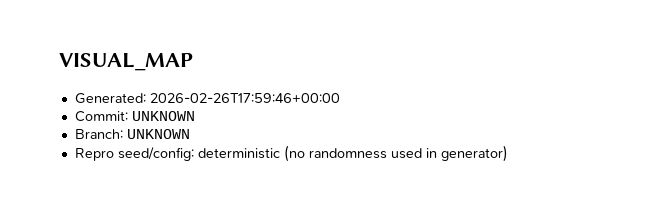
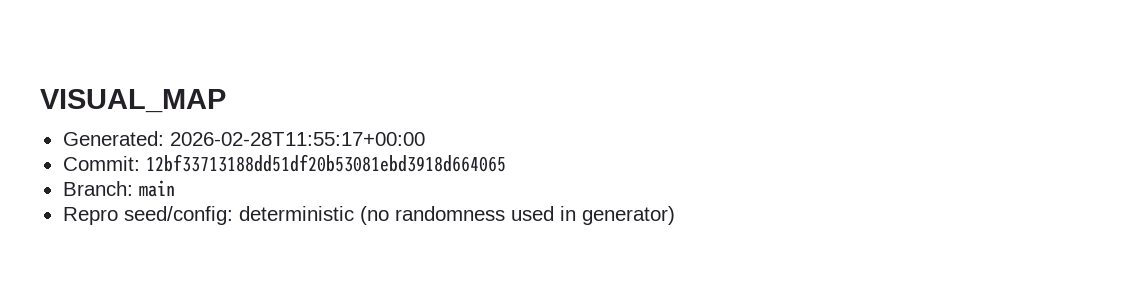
[149,93,340,103] 2026-02-26T17:59:46+00:00 -> [169,132,425,146] 2026-02-28T11:55:17+00:00
[131,111,195,121] UNKNOWN -> [145,154,506,172] 12bf33713188dd51df20b53081ebd3918d664065
[126,129,190,139] UNKNOWN -> [138,180,175,197] main

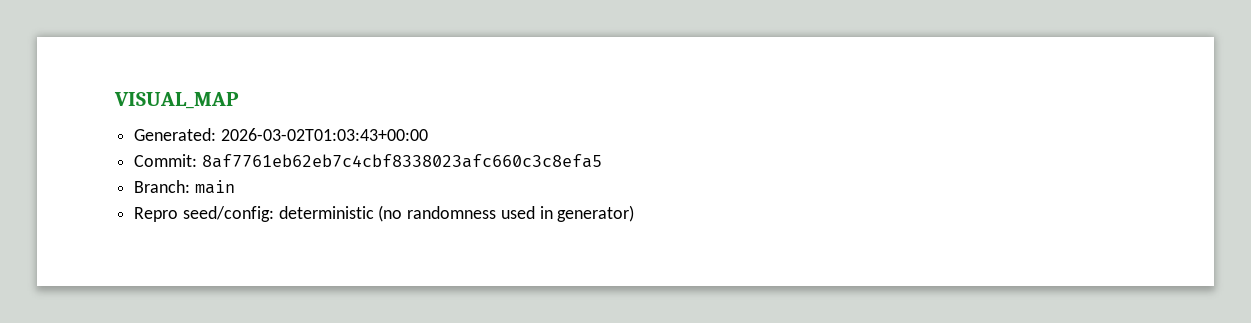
[169,132,425,146] 2026-02-28T11:55:17+00:00 -> [220,128,428,141] 2026-03-02T01:03:43+00:00
[145,154,506,172] 12bf33713188dd51df20b53081ebd3918d664065 -> [201,154,602,168] 8af7761eb62eb7c4cbf8338023afc660c3c8efa5

